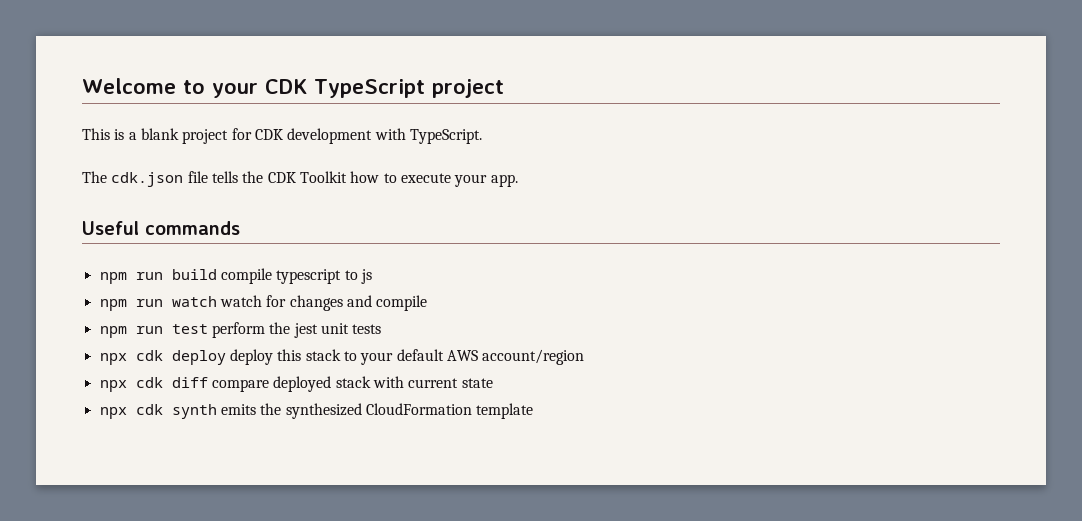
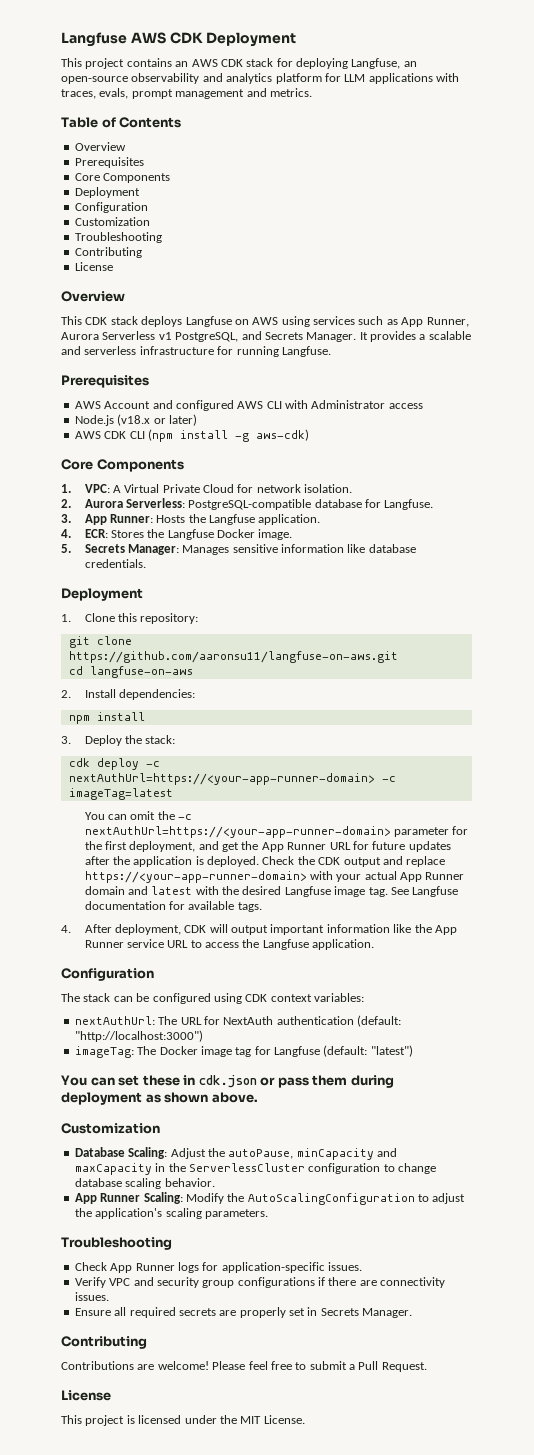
[82,78,504,98] [82,128,482,144] [82,171,518,187] [82,221,240,235] [99,268,372,284] [99,295,428,311] [99,322,382,338] [99,349,585,365] [99,376,493,392] [99,403,534,419] Welcome to your CDK TypeScript project // This is a blank project for CDK development with TypeScript. // The cdk.json file tells the CDK Toolkit how to execute your app. // Useful commands // npm run build compile typescript to js // npm run watch watch for changes and compile // npm run test perform the jest unit tests // npx cdk deploy deploy this stack to your default AWS account/region // npx cdk diff compare deployed stack with current state // npx cdk synth emits the synthesized CloudFormation template -> [61,32,297,47] [61,58,417,69] [61,73,459,84] [61,88,312,99] [61,117,182,128] [74,142,126,151] [74,157,144,168] [74,173,171,183] [74,187,140,198] [74,202,148,213] [74,217,150,226] [74,232,162,243] [74,247,142,258] [74,262,113,271] [61,291,125,302] [61,316,469,327] [61,331,471,342] [61,346,331,357] [61,375,149,388] [74,400,423,411] [74,414,197,426] [74,429,309,442] [61,459,184,472] [61,484,353,493] [61,498,434,510] [61,514,321,525] [61,529,293,540] [61,544,416,555] [84,559,146,568] [61,588,143,601] [61,613,199,624] [68,636,132,648] [68,651,398,663] [68,666,193,678] [61,689,195,700] [68,712,145,724] [61,735,176,746] [68,758,160,770] [68,773,396,785] [68,788,173,800] [84,811,193,820] [84,826,469,838] [84,841,451,852] [84,856,446,867] [84,871,465,883] [84,886,459,897] [84,901,262,912] [61,924,457,935] [84,939,375,950] [61,968,154,981] [61,993,364,1004] [74,1015,401,1027] [74,1030,203,1042] [74,1045,413,1058] [61,1075,394,1088] [61,1092,258,1105] [61,1123,160,1134] [74,1147,397,1160] [74,1163,436,1175] [74,1178,215,1189] [74,1192,466,1205] [74,1208,268,1219] [61,1237,172,1250] [74,1262,362,1273] [74,1277,446,1288] [74,1292,109,1301] [74,1307,413,1318] [61,1336,147,1349] [61,1361,427,1372] [61,1390,111,1401] [61,1415,305,1426] Langfuse AWS CDK Deployment // This project contains an AWS CDK stack for deploying Langfuse, an open-source observability and analytics platform for LLM applications with traces, evals, prompt management and metrics. // Table of Contents // Overview // Prerequisites // Core Components // Deployment // Configuration // Customization // Troubleshooting // Contributing // License // Overview // This CDK stack deploys Langfuse on AWS using services such as App Runner, Aurora Serverless v1 PostgreSQL, and Secrets Manager. It provides a scalable and serverless infrastructure for running Langfuse. // Prerequisites // AWS Account and configured AWS CLI with Administrator access // Node.js (v18.x or later) // AWS CDK CLI (npm install -g aws-cdk) // Core Components // 1. VPC: A Virtual Private Cloud for network isolation. // 2. Aurora Serverless: PostgreSQL-compatible database for Langfuse. // 3. App Runner: Hosts the Langfuse application. // 4. ECR: Stores the Langfuse Docker image. // 5. Secrets Manager: Manages sensitive information like database credentials. // Deployment // 1. Clone this repository: // git clone https://github.com/aaronsu11/langfuse-on-aws.git // cd langfuse-on-aws // 2. Install dependencies: // npm install // 3. Deploy the stack: // cdk deploy -c nextAuthUrl=https://<your-app-runner-domain> -c imageTag=latest // You can omit the -c nextAuthUrl=https://<your-app-runner-domain> parameter for the first deployment, and get the App Runner URL for future updates after the application is deployed. Check the CDK output and replace https://<your-app-runner-domain> with your actual App Runner domain and latest with the desired Langfuse image tag. See Langfuse documentation for available tags. // 4. After deployment, CDK will output important information like the App Runner service URL to access the Langfuse application. // Configuration // The stack can be configured using CDK context variables: // nextAuthUrl: The URL for NextAuth authentication (default: "http://localhost:3000") // imageTag: The Docker image tag for Langfuse (default: "latest") // You can set these in cdk.json or pass them during deployment as shown above. // Customization // Database Scaling: Adjust the autoPause, minCapacity and maxCapacity in the ServerlessCluster configuration to change database scaling behavior. // App Runner Scaling: Modify the AutoScalingConfiguration to adjust the application's scaling parameters. // Troubleshooting // Check App Runner logs for application-specific issues. // Verify VPC and security group configurations if there are connectivity issues. // Ensure all required secrets are properly set in Secrets Manager. // Contributing // Contributions are welcome! Please feel free to submit a Pull Request. // License // This project is licensed under the MIT License.

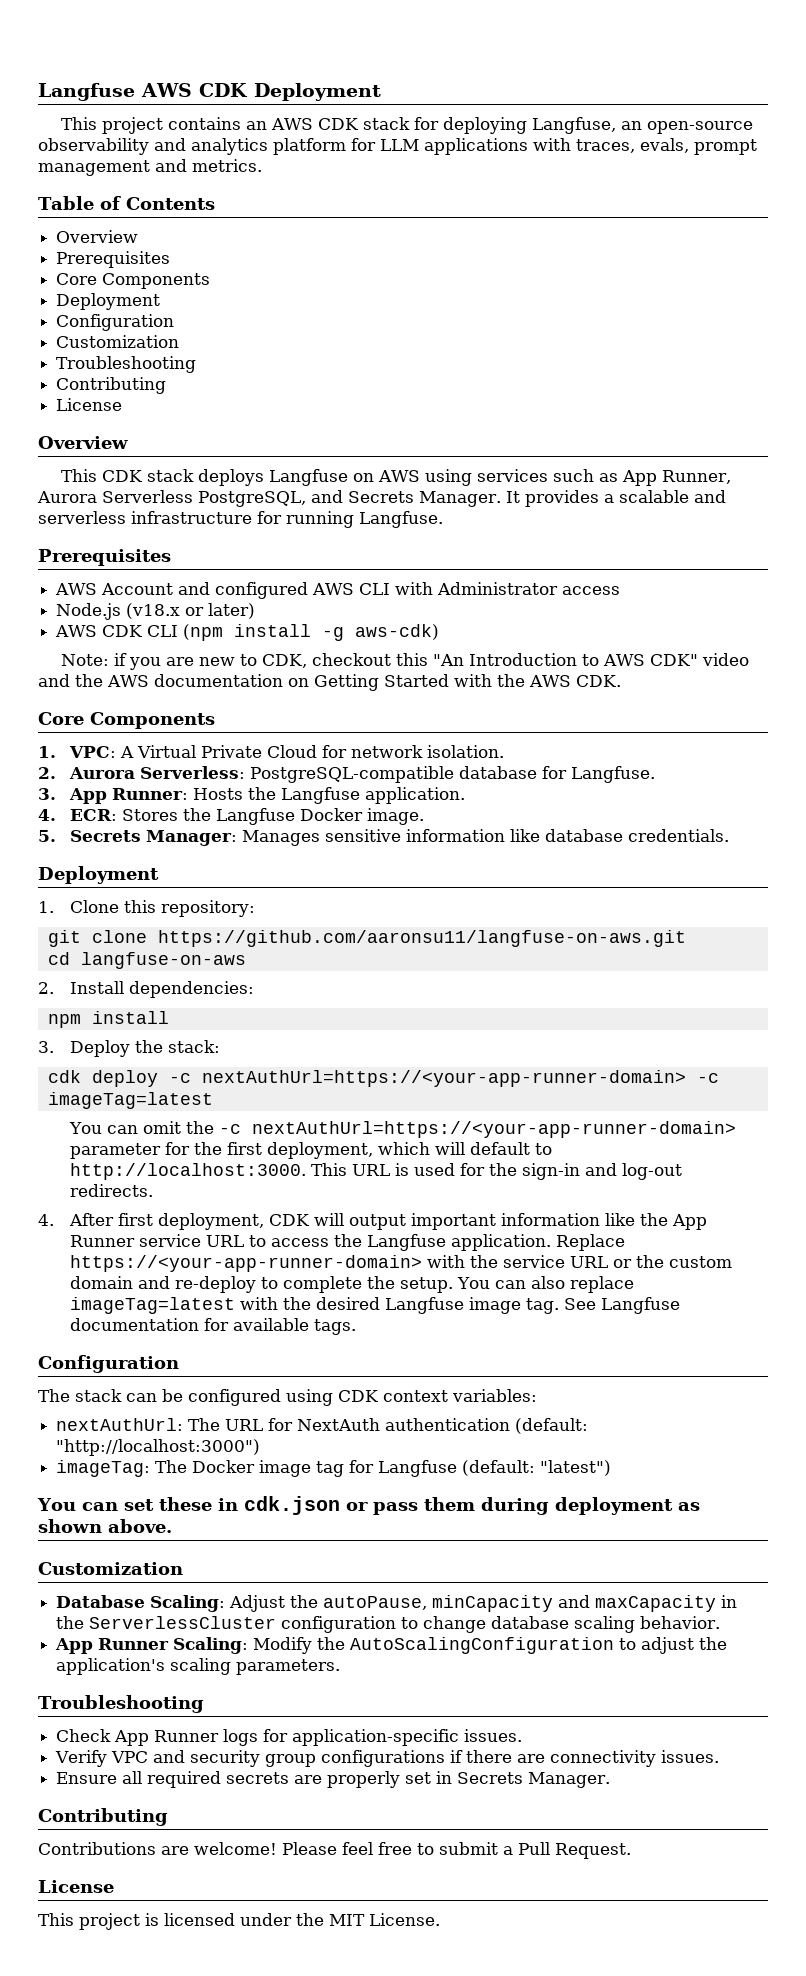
[158,332,172,340] v1 -> (193, 496) none
(309, 435) none -> [60,653,749,670] [38,674,621,691] // Note: if you are new to CDK, checkout this "An Introduction to AWS CDK" video and the AWS documentation on Getting Started with the AWS CDK.
[198,841,451,852] [84,856,446,867] [84,871,465,883] [84,886,459,897] [84,901,262,912] and get the App Runner URL for future updates after the application is deployed. Check the CDK output and replace https://<your-app-runner-domain> with your actual App Runner domain and latest with the desired Langfuse image tag. See Langfuse documentation for available tags. -> [377,1142,552,1155] [69,1163,682,1180] [69,1184,153,1197] which will default to http://localhost:3000. This URL is used for the sign-in and log-out redirects.
(112, 928) none -> [117,1213,153,1226] first
(375, 944) none -> [555,1234,625,1251] [69,1255,732,1272] [69,1276,634,1293] [69,1297,680,1314] [69,1318,356,1335] Replace https://<your-app-runner-domain> with the service URL or the custom domain and re-deploy to complete the setup. You can also replace imageTag=latest with the desired Langfuse image tag. See Langfuse documentation for available tags.

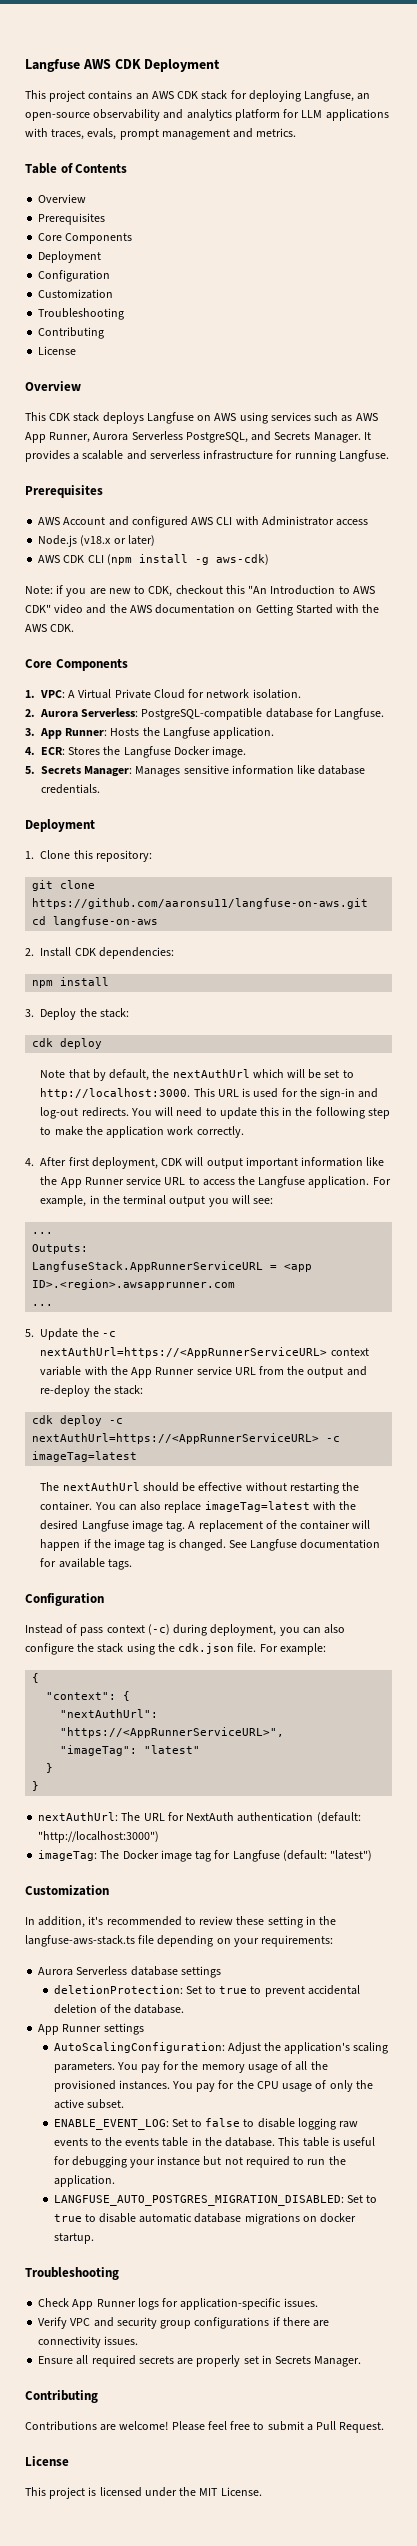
(618, 477) none -> [355,413,378,421] AWS
(124, 987) none -> [74,948,96,956] CDK
[168,1070,719,1087] [47,1092,213,1109] [68,1121,736,1138] [69,1142,530,1159] -c nextAuthUrl=https://<your-app-runner-domain> -c imageTag=latest // You can omit the -c nextAuthUrl=https://<your-app-runner-domain> parameter for the first deployment, which will default -> [40,1069,340,1081] // Note that by default, the nextAuthUrl which will be set
(153, 1190) none -> [130,1107,390,1119] [40,1126,244,1138] You will need to update this in the following step to make the application work correctly.
[555,1234,625,1251] [69,1255,732,1272] [69,1276,453,1293] Replace https://<your-app-runner-domain> with the service URL or the custom domain and re-deploy to complete the setup. -> [372,1177,391,1185] [40,1195,273,1207] [32,1232,54,1234] [32,1244,89,1254] [32,1261,313,1272] [32,1279,236,1290] [32,1304,54,1306] [25,1328,116,1340] [40,1347,369,1358] [40,1366,367,1378] [40,1385,143,1397] [32,1415,124,1426] [32,1433,341,1444] [32,1451,138,1462] [40,1482,359,1494] [40,1501,93,1511] For example, in the terminal output you will see: // ... // Outputs: // LangfuseStack.AppRunnerServiceURL = <app ID>.<region>.awsapprunner.com // ... // 5. Update the -c nextAuthUrl=https://<AppRunnerServiceURL> context variable with the App Runner service URL from the output and re-deploy the stack: // cdk deploy -c nextAuthUrl=https://<AppRunnerServiceURL> -c imageTag=latest // The nextAuthUrl should be effective without restarting the container.
(559, 1306) none -> [188,1520,371,1532] [40,1539,226,1551] A replacement of the container will happen if the image tag is changed.
[38,1389,537,1406] The stack can be configured using CDK context variables: -> [25,1624,346,1636] [25,1643,326,1655] [32,1673,40,1683] [46,1691,131,1701] [60,1709,159,1718] [60,1727,285,1738] [60,1745,201,1756] [46,1763,54,1773] [32,1781,40,1791] Instead of pass context (-c) during deployment, you can also configure the stack using the cdk.json file. For example: // { // "context": { // "nextAuthUrl": "https://<AppRunnerServiceURL>", // "imageTag": "latest" // } // }
[37,1496,700,1515] [38,1519,172,1533] [38,1562,183,1575] [56,1595,738,1612] [56,1616,721,1633] [55,1637,728,1654] [56,1658,341,1675] You can set these in cdk.json or pass them during deployment as shown above. // Customization // Database Scaling: Adjust the autoPause, minCapacity and maxCapacity in the ServerlessCluster configuration to change database scaling behavior. // App Runner Scaling: Modify the AutoScalingConfiguration to adjust the application's scaling parameters. -> [25,1885,109,1896] [25,1916,337,1928] [25,1935,334,1947] [38,1966,221,1978] [53,1985,360,1997] [53,2004,185,2014] [38,2023,144,2035] [53,2042,389,2054] [53,2061,328,2073] [53,2080,373,2092] [53,2099,124,2109] [53,2118,359,2130] [53,2137,376,2147] [53,2156,346,2168] [53,2175,115,2187] [53,2195,377,2206] [53,2213,357,2225] [53,2233,94,2244] Customization // In addition, it's recommended to review these setting in the langfuse-aws-stack.ts file depending on your requirements: // Aurora Serverless database settings // deletionProtection: Set to true to prevent accidental deletion of the database. // App Runner settings // AutoScalingConfiguration: Adjust the application's scaling parameters. You pay for the memory usage of all the provisioned instances. You pay for the CPU usage of only the active subset. // ENABLE_EVENT_LOG: Set to false to disable logging raw events to the events table in the database. This table is useful for debugging your instance but not required to run the application. // LANGFUSE_AUTO_POSTGRES_MIGRATION_DISABLED: Set to true to disable automatic database migrations on docker startup.

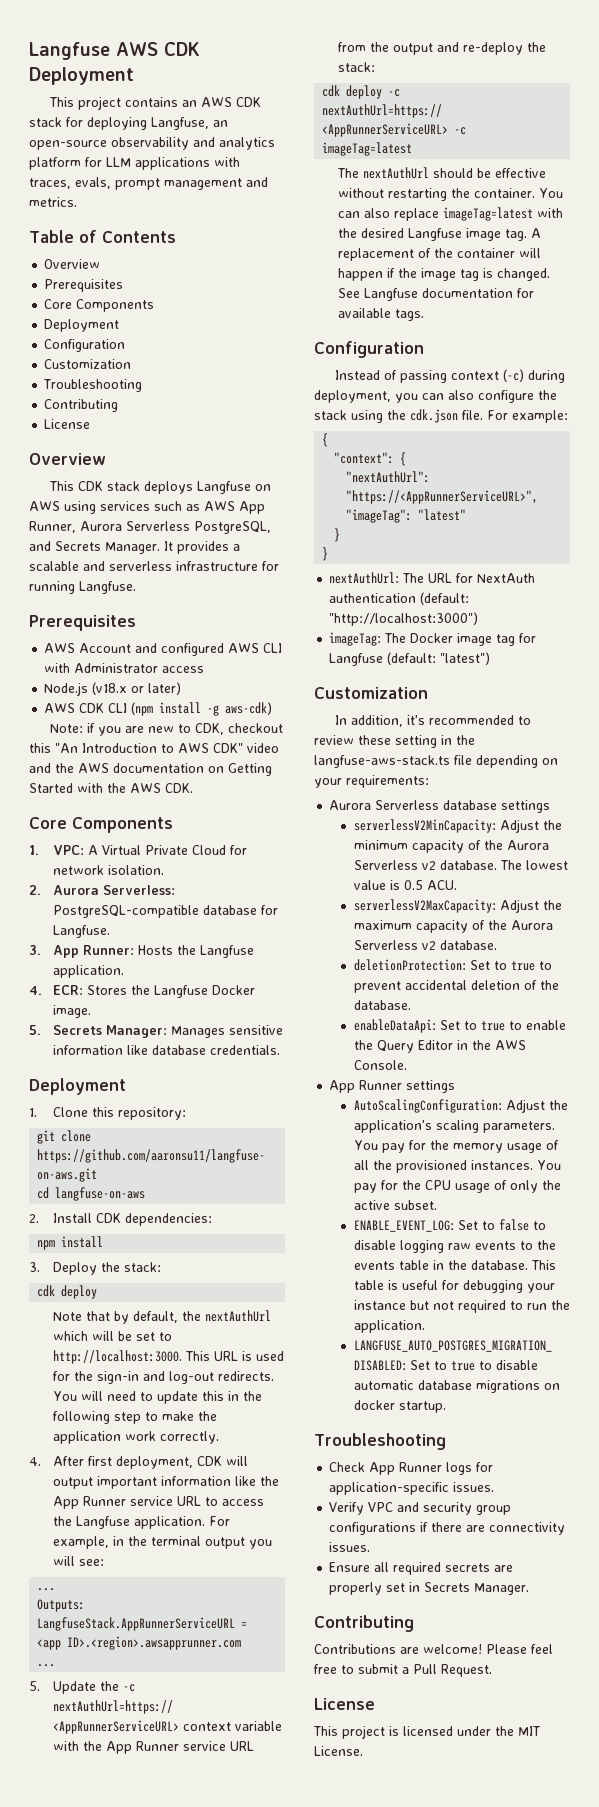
[80,1627,104,1636] pass -> [400,370,448,383] passing
(221, 1972) none -> [353,819,562,833] [353,840,549,853] [353,860,568,870] [353,880,457,890] [353,899,562,913] [353,920,553,933] [353,940,497,950] // serverlessV2MinCapacity: Adjust the minimum capacity of the Aurora Serverless v2 database. The lowest value is 0.5 ACU. // serverlessV2MaxCapacity: Adjust the maximum capacity of the Aurora Serverless v2 database.
(185, 2009) none -> [353,1019,566,1033] [353,1040,526,1053] [353,1060,407,1070] // enableDataApi: Set to true to enable the Query Editor in the AWS Console.

